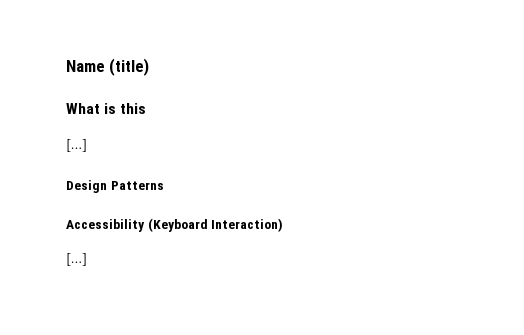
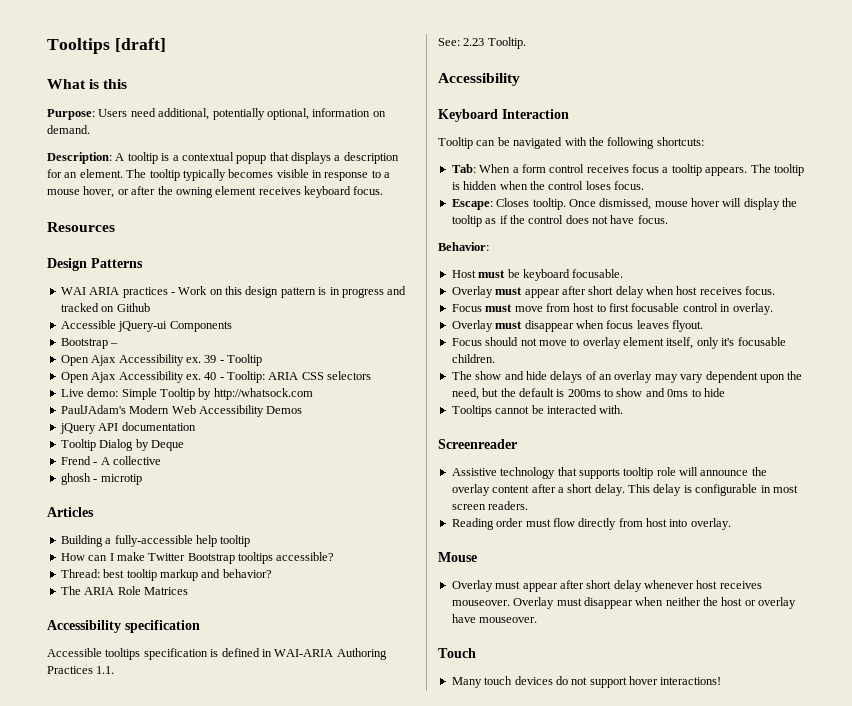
[66,58,150,76] Name (title) -> [47,38,166,54] Tooltips [draft]
[66,139,87,152] [66,180,164,193] [66,218,284,232] [66,253,87,266] […] // Design Patterns // Accessibility (Keyboard Interaction) // […] -> [47,108,386,120] [47,125,90,134] [47,152,399,164] [47,169,391,181] [47,186,384,198] [47,222,115,232] [47,258,143,271] [60,286,407,298] [60,303,150,312] [60,320,232,332] [60,338,119,349] [60,354,262,366] [60,371,372,383] [60,388,313,400] [60,405,303,417] [59,422,196,434] [60,439,184,451] [60,456,161,465] [60,473,142,485] [47,507,94,517] [60,535,251,547] [60,552,335,564] [60,569,272,581] [60,586,188,595] [47,620,200,633] [47,648,387,660] [47,666,115,674] [438,37,526,49] [438,73,520,86] [438,109,569,122] [438,137,704,149] [451,164,804,176] [451,181,644,190] [451,198,798,210] [451,215,668,227] [438,242,489,251] [451,269,624,281] [451,286,776,298] [451,303,773,315] [451,320,703,332] [451,337,786,349] [451,354,495,363] [451,371,803,383] [451,388,725,400] [451,405,624,417] [438,439,517,449] [451,467,767,479] [451,484,798,496] [451,501,529,510] [451,518,731,530] [438,552,477,562] [451,580,762,592] [451,597,797,609] [451,614,538,623] [438,648,476,658] [451,676,722,688] Purpose: Users need additional, potentially optional, information on demand. // Description: A tooltip is a contextual popup that displays a description for an element. The tooltip typically becomes visible in response to a mouse hover, or after the owning element receives keyboard focus. // Resources // Design Patterns // WAI ARIA practices - Work on this design pattern is in progress and tracked on Github // Accessible jQuery-ui Components // Bootstrap – // Open Ajax Accessibility ex. 39 - Tooltip // Open Ajax Accessibility ex. 40 - Tooltip: ARIA CSS selectors // Live demo: Simple Tooltip by http://whatsock.com // PaulJAdam's Modern Web Accessibility Demos // jQuery API documentation // Tooltip Dialog by Deque // Frend - A collective // ghosh - microtip // Articles // Building a fully-accessible help tooltip // How can I make Twitter Bootstrap tooltips accessible? // Thread: best tooltip markup and behavior? // The ARIA Role Matrices // Accessibility specification // Accessible tooltips specification is defined in WAI-ARIA Authoring Practices 1.1. // See: 2.23 Tooltip. // Accessibility // Keyboard Interaction // Tooltip can be navigated with the following shortcuts: // Tab: When a form control receives focus a tooltip appears. The tooltip is hidden when the control loses focus. // Escape: Closes tooltip. Once dismissed, mouse hover will display the tooltip as if the control does not have focus. // Behavior: // Host must be keyboard focusable. // Overlay must appear after short delay when host receives focus. // Focus must move from host to first focusable control in overlay. // Overlay must disappear when focus leaves flyout. // Focus should not move to overlay element itself, only it's focusable children. // The show and hide delays of an overlay may vary dependent upon the need, but the default is 200ms to show and 0ms to hide // Tooltips cannot be interacted with. // Screenreader // Assistive technology that supports tooltip role will announce the overlay content after a short delay. This delay is configurable in most screen readers. // Reading order must flow directly from host into overlay. // Mouse // Overlay must appear after short delay whenever host receives mouseover. Overlay must disappear when neither the host or overlay have mouseover. // Touch // Many touch devices do not support hover interactions!

